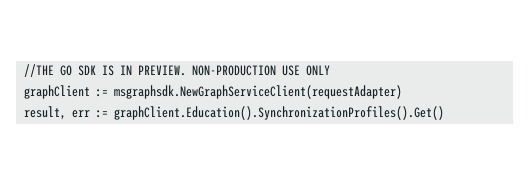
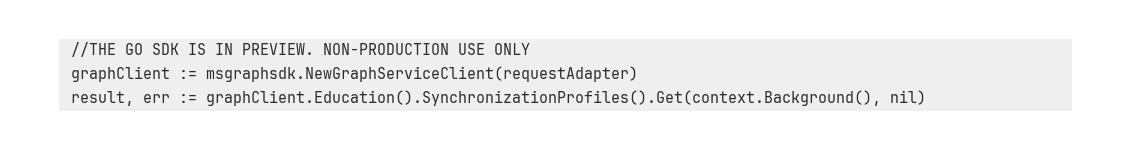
[113,106,444,120] graphClient.Education().SynchronizationProfiles().Get() -> [205,90,926,106] graphClient.Education().SynchronizationProfiles().Get(context.Background(), nil)

